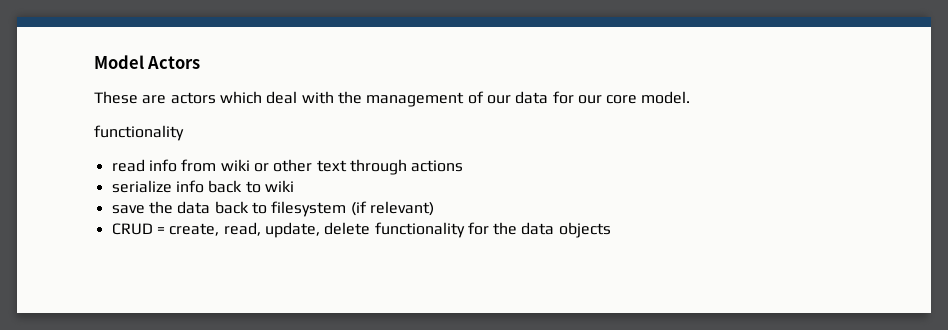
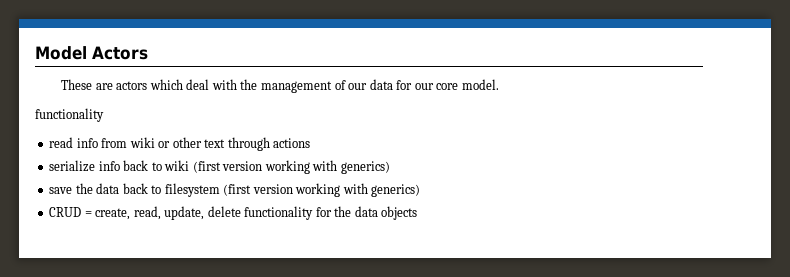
(294, 186) none -> [192,160,390,174] (first version working with generics)
[350,201,434,216] (if relevant) -> [223,183,421,197] (first version working with generics)

